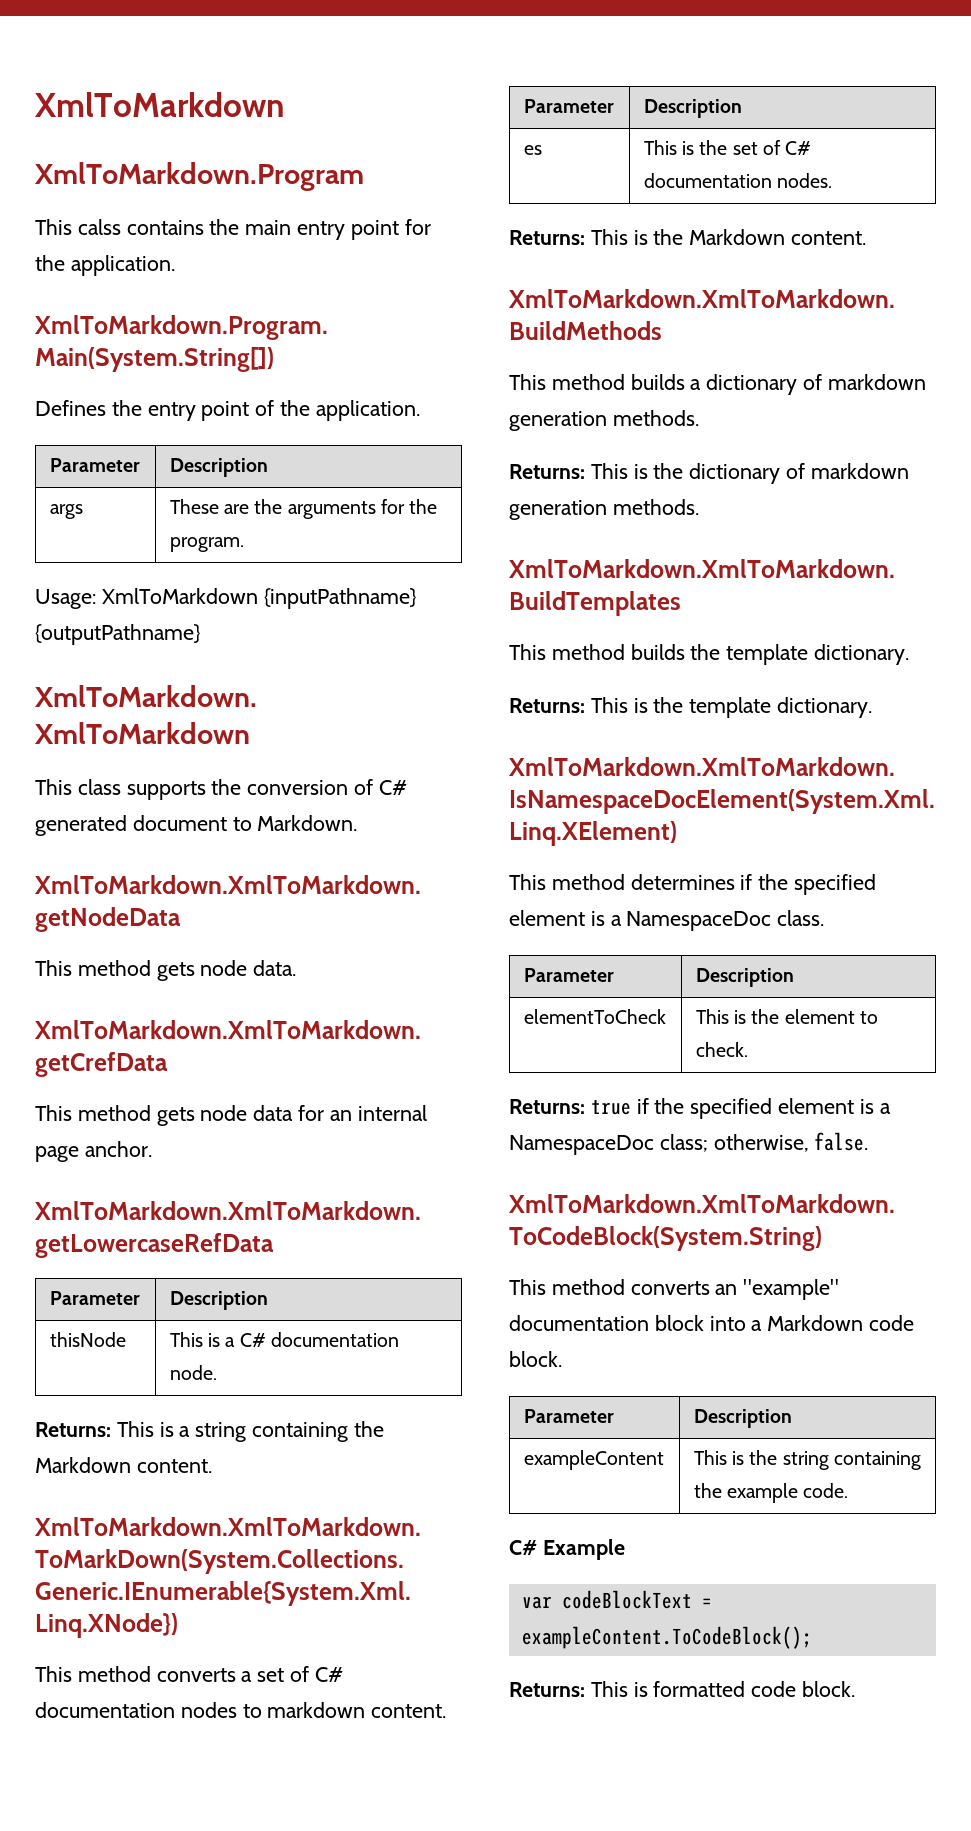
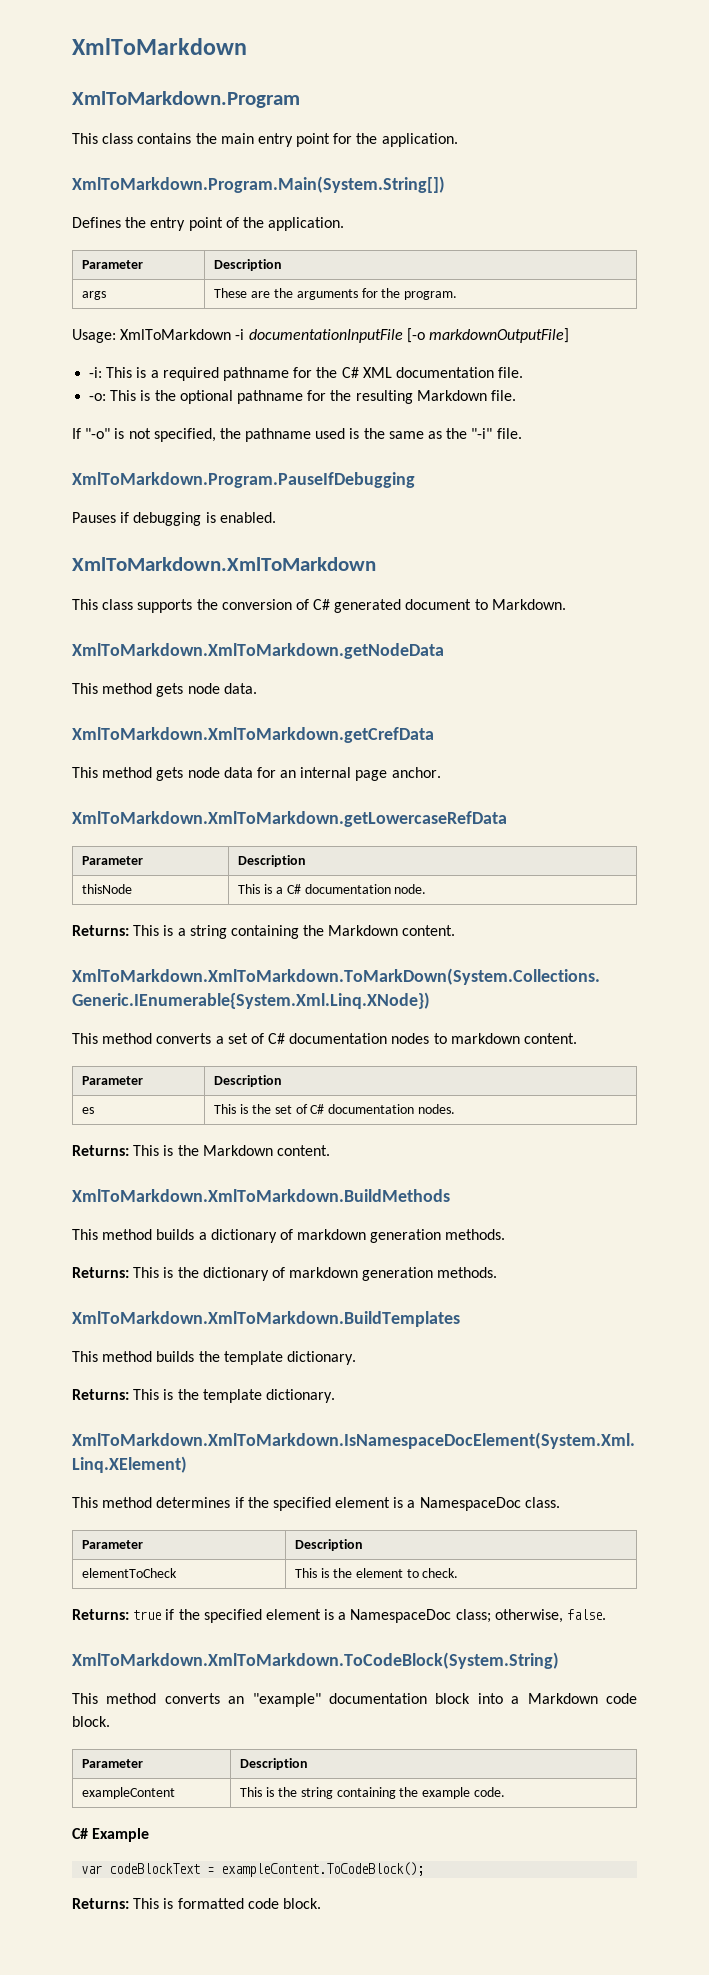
[77,219,121,235] calss -> [102,133,134,144] class
[263,588,417,609] [35,624,201,645] {inputPathname} {outputPathname} -> [235,328,569,343] [89,367,524,381] [89,390,516,404] [72,428,522,442] [72,472,415,488] [72,512,276,526] -i documentationInputFile [-o markdownOutputFile] // -i: This is a required pathname for the C# XML documentation file. // -o: This is the optional pathname for the resulting Markdown file. // If "-o" is not specified, the pathname used is the same as the "-i" file. // XmlToMarkdown.Program.PauseIfDebugging // Pauses if debugging is enabled.

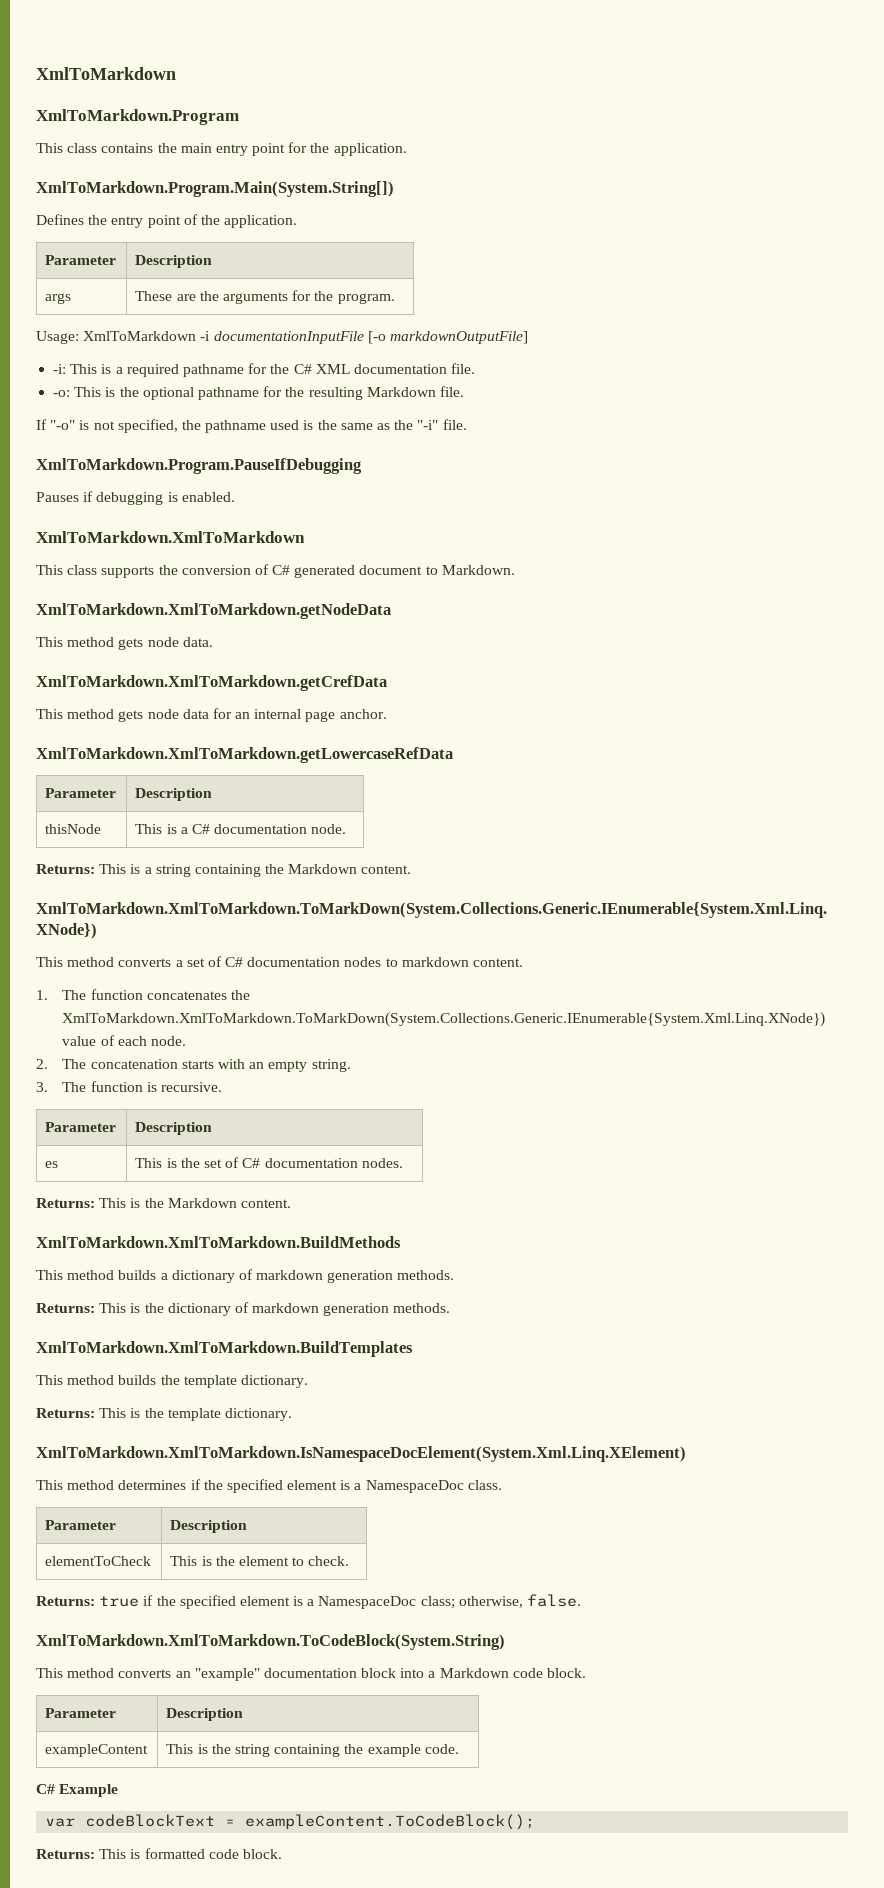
(578, 1038) none -> [36,989,251,1000] [62,1012,826,1027] [62,1035,187,1046] [36,1059,351,1072] [36,1081,223,1092] // 1. The function concatenates the XmlToMarkdown.XmlToMarkdown.ToMarkDown(System.Collections.Generic.IEnumerable{System.Xml.Linq.XNode}) value of each node. // 2. The concatenation starts with an empty string. // 3. The function is recursive.

